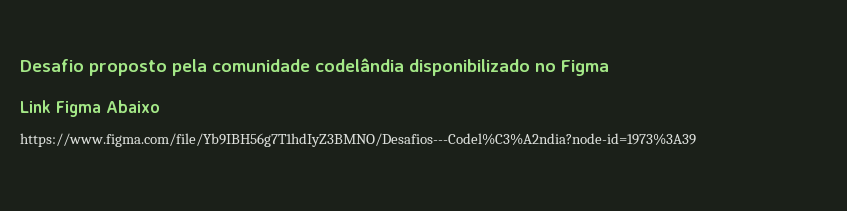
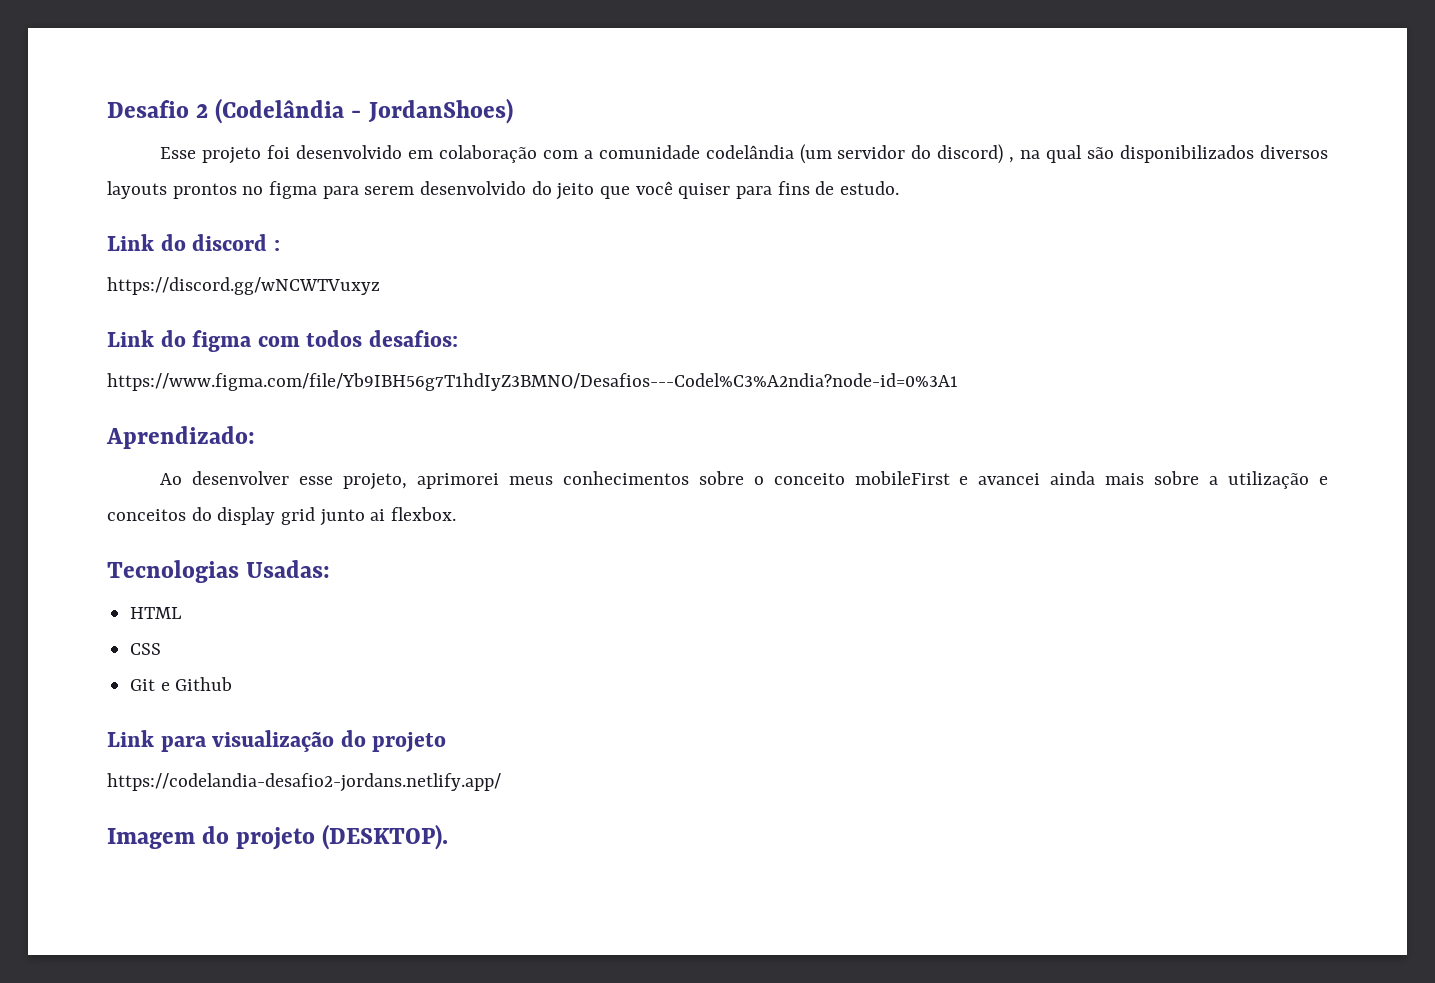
[89,58,609,76] [20,100,160,117] [20,133,696,147] proposto pela comunidade codelândia disponibilizado no Figma // Link Figma Abaixo // https://www.figma.com/file/Yb9IBH56g7T1hdIyZ3BMNO/Desafios---Codel%C3%A2ndia?node-id=1973%3A39 -> [196,98,513,124] [160,144,1328,164] [107,181,900,200] [107,234,280,251] [107,277,380,295] [107,330,459,352] [107,373,958,391] [106,426,255,449] [160,471,1328,490] [107,507,457,526] [107,560,331,583] [130,607,182,619] [130,643,162,655] [130,677,233,691] [107,730,447,752] [107,773,501,792] [107,824,449,850] 2 (Codelândia - JordanShoes) // Esse projeto foi desenvolvido em colaboração com a comunidade codelândia (um servidor do discord) , na qual são disponibilizados diversos layouts prontos no figma para serem desenvolvido do jeito que você quiser para fins de estudo. // Link do discord : // https://discord.gg/wNCWTVuxyz // Link do figma com todos desafios: // https://www.figma.com/file/Yb9IBH56g7T1hdIyZ3BMNO/Desafios---Codel%C3%A2ndia?node-id=0%3A1 // Aprendizado: // Ao desenvolver esse projeto, aprimorei meus conhecimentos sobre o conceito mobileFirst e avancei ainda mais sobre a utilização e conceitos do display grid junto ai flexbox. // Tecnologias Usadas: // HTML // CSS // Git e Github // Link para visualização do projeto // https://codelandia-desafio2-jordans.netlify.app/ // Imagem do projeto (DESKTOP).

